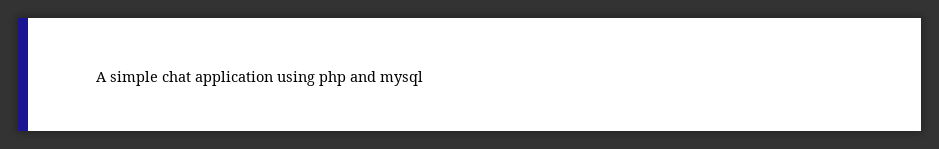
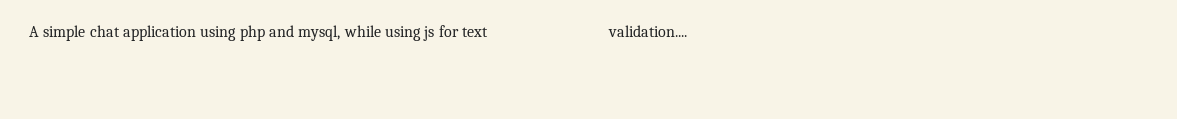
[380,71,423,86] mysql -> [298,25,687,41] mysql, while using js for text validation....

